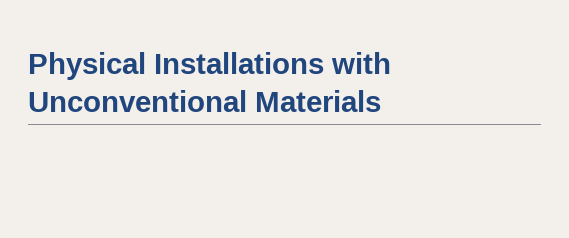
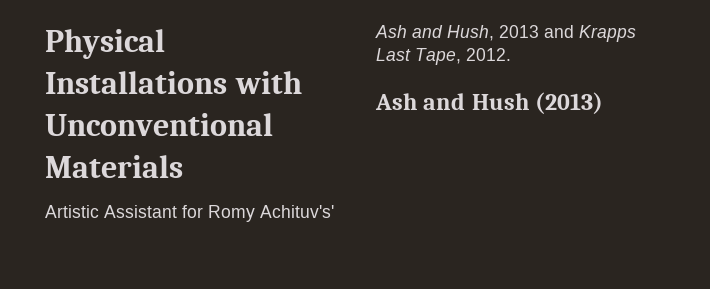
(381, 101) none -> [45,205,334,222] [375,25,636,42] [376,48,511,65] [375,92,604,114] // Artistic Assistant for Romy Achituv's' Ash and Hush, 2013 and Krapps Last Tape, 2012. // Ash and Hush (2013)

